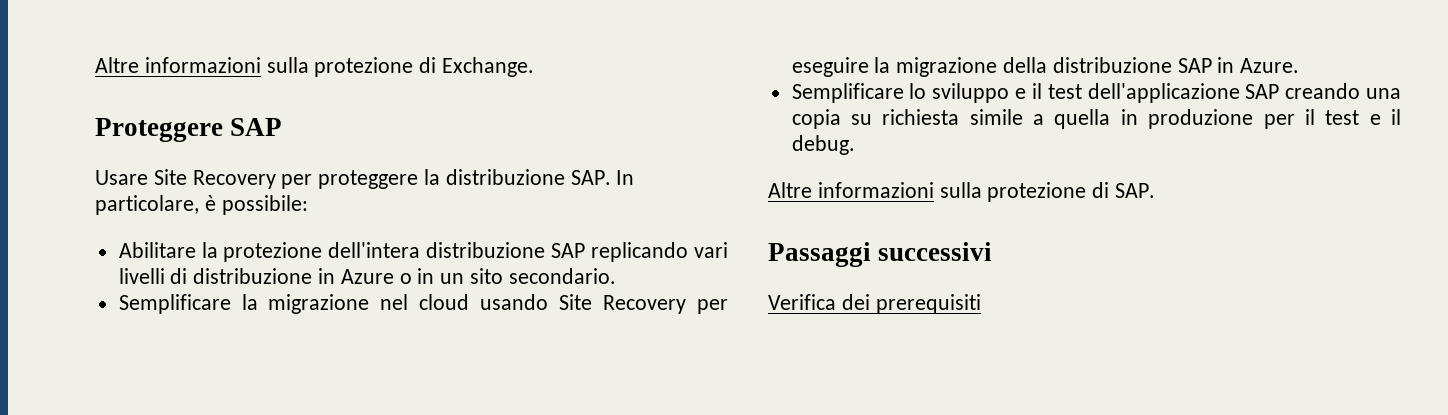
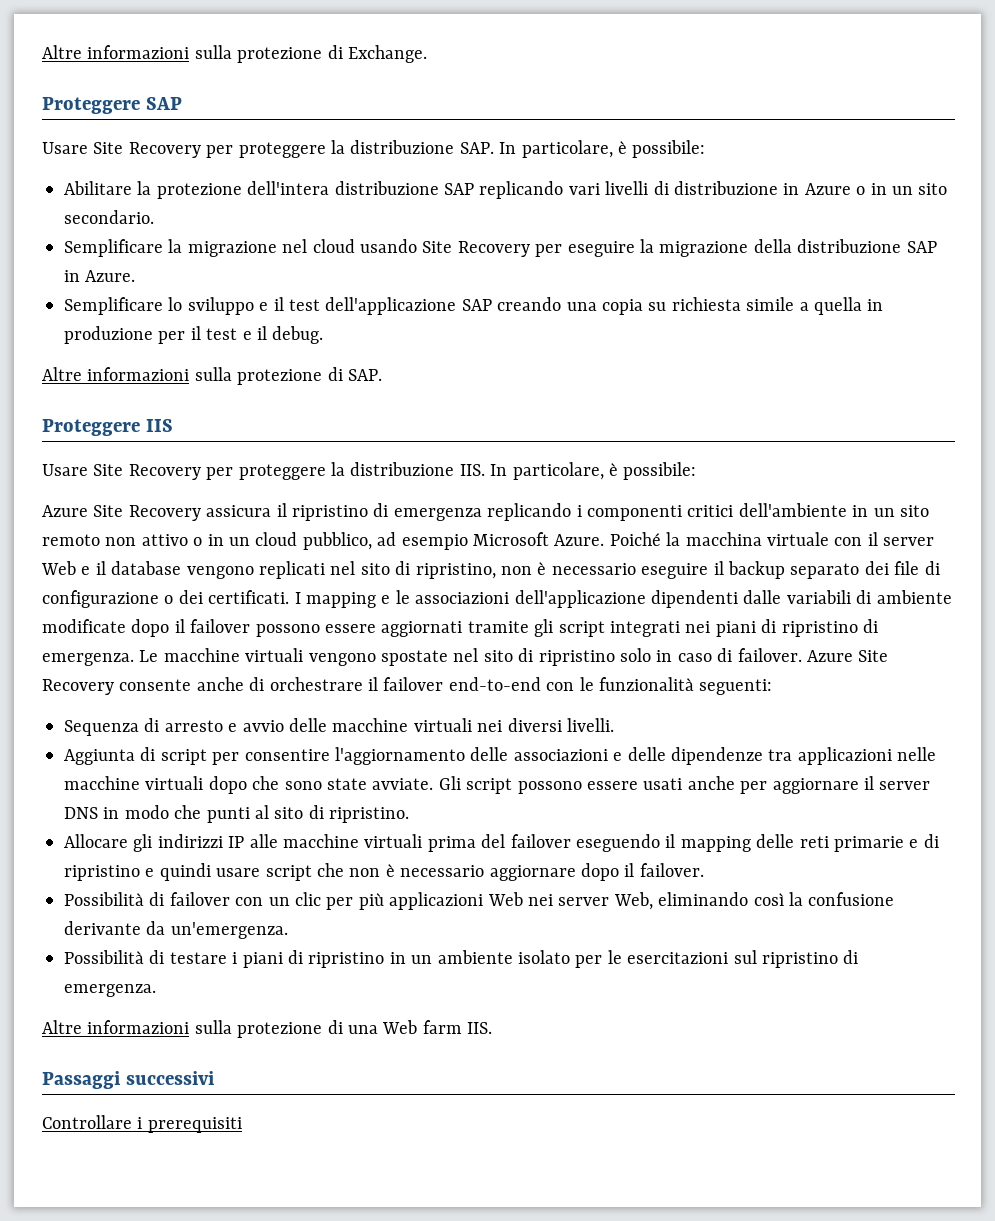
(1156, 190) none -> [42,419,173,436] [42,462,697,480] [42,503,929,521] [42,532,935,550] [41,561,940,579] [42,590,952,608] [42,619,878,637] [42,648,889,666] [42,677,773,695] [64,718,614,736] [64,747,937,765] [64,776,931,794] [64,805,410,823] [64,834,939,852] [64,863,704,881] [64,892,895,910] [64,921,288,939] [64,950,859,968] [64,984,156,997] [42,1020,493,1038] // Proteggere IIS // Usare Site Recovery per proteggere la distribuzione IIS. In particolare, è possibile: // Azure Site Recovery assicura il ripristino di emergenza replicando i componenti critici dell'ambiente in un sito remoto non attivo o in un cloud pubblico, ad esempio Microsoft Azure. Poiché la macchina virtuale con il server Web e il database vengono replicati nel sito di ripristino, non è necessario eseguire il backup separato dei file di configurazione o dei certificati. I mapping e le associazioni dell'applicazione dipendenti dalle variabili di ambiente modificate dopo il failover possono essere aggiornati tramite gli script integrati nei piani di ripristino di emergenza. Le macchine virtuali vengono spostate nel sito di ripristino solo in caso di failover. Azure Site Recovery consente anche di orchestrare il failover end-to-end con le funzionalità seguenti: // Sequenza di arresto e avvio delle macchine virtuali nei diversi livelli. // Aggiunta di script per consentire l'aggiornamento delle associazioni e delle dipendenze tra applicazioni nelle macchine virtuali dopo che sono state avviate. Gli script possono essere usati anche per aggiornare il server DNS in modo che punti al sito di ripristino. // Allocare gli indirizzi IP alle macchine virtuali prima del failover eseguendo il mapping delle reti primarie e di ripristino e quindi usare script che non è necessario aggiornare dopo il failover. // Possibilità di failover con un clic per più applicazioni Web nei server Web, eliminando così la confusione derivante da un'emergenza. // Possibilità di testare i piani di ripristino in un ambiente isolato per le esercitazioni sul ripristino di emergenza. // Altre informazioni sulla protezione di una Web farm IIS.
[768,294,870,310] Verifica dei -> [42,1115,143,1129] Controllare i

